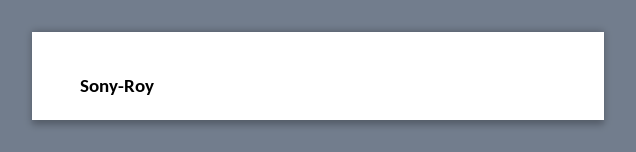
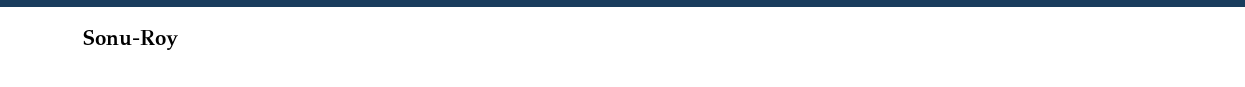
[80,80,154,95] Sony-Roy -> [83,29,178,50] Sonu-Roy

